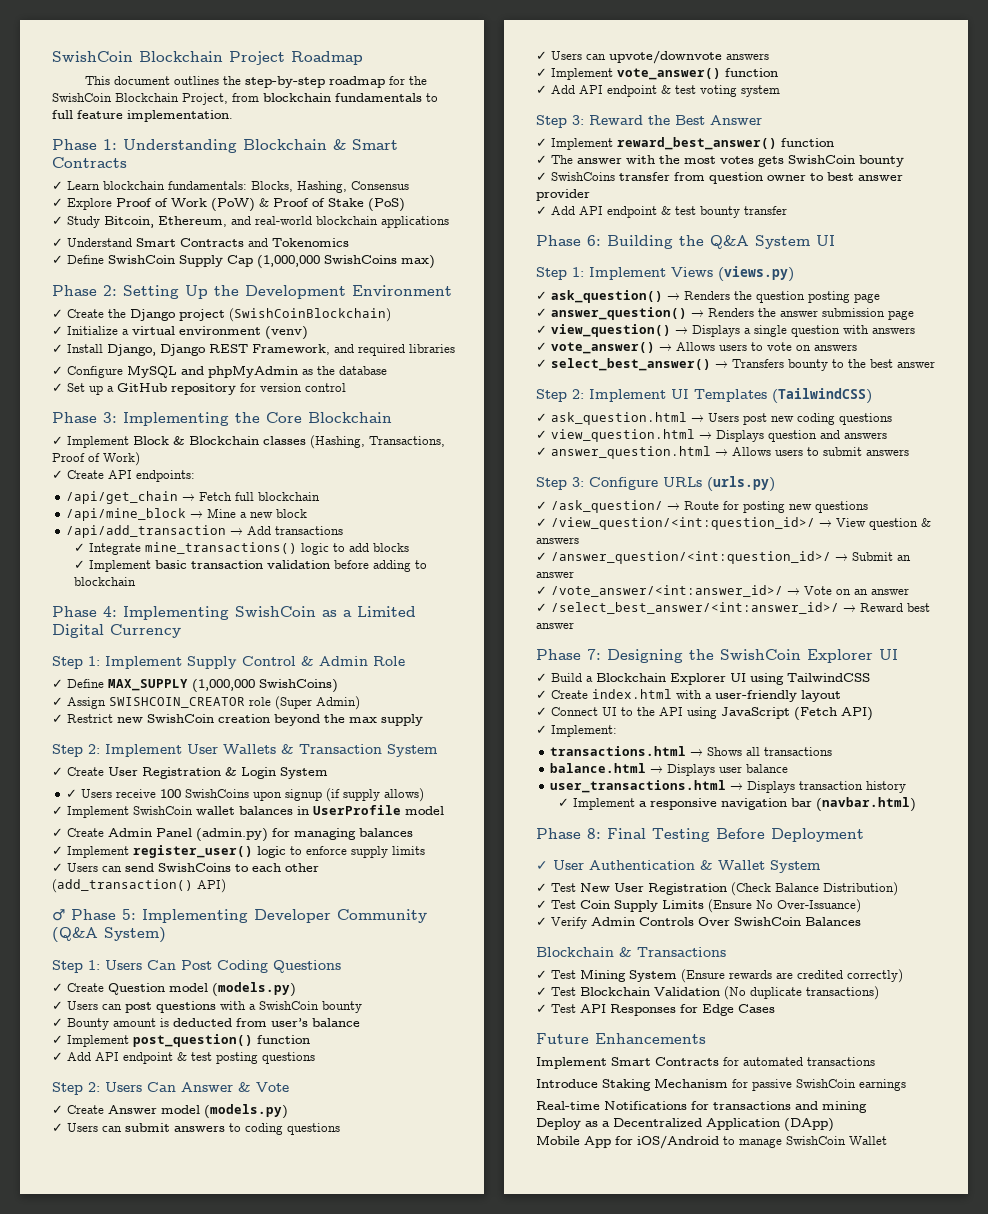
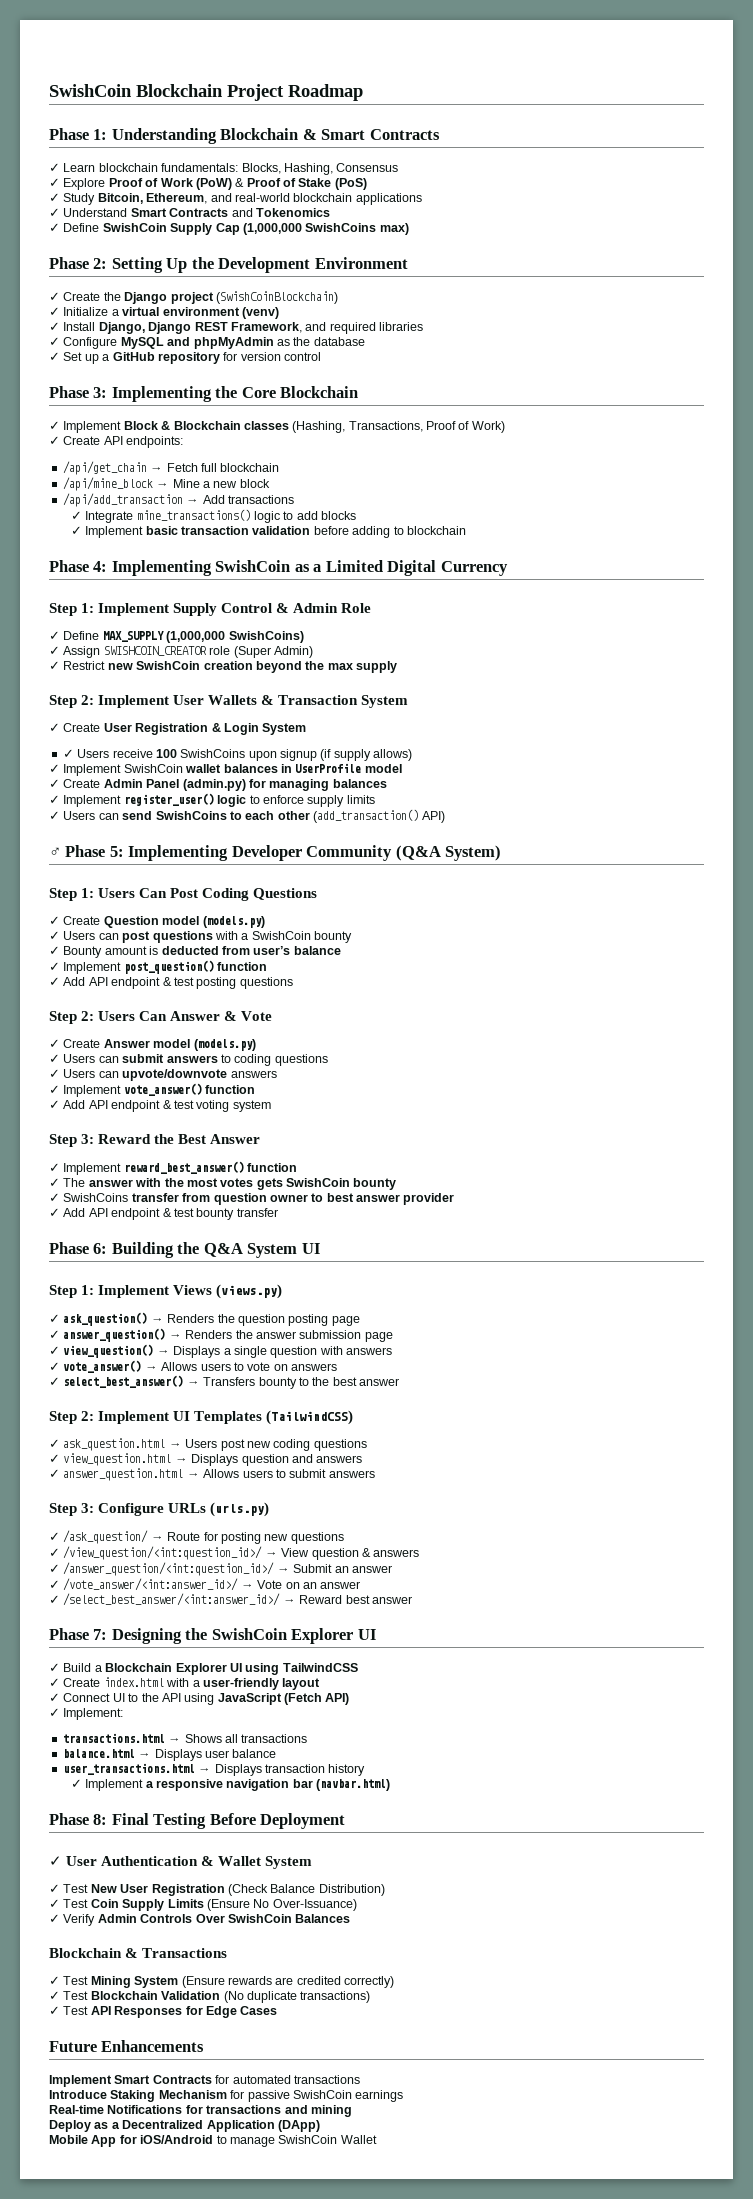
[84,76,427,88] [52,93,438,105] [52,110,233,122] // This document outlines the step-by-step roadmap for the SwishCoin Blockchain Project, from blockchain fundamentals to full feature implementation. -> (363, 92) none

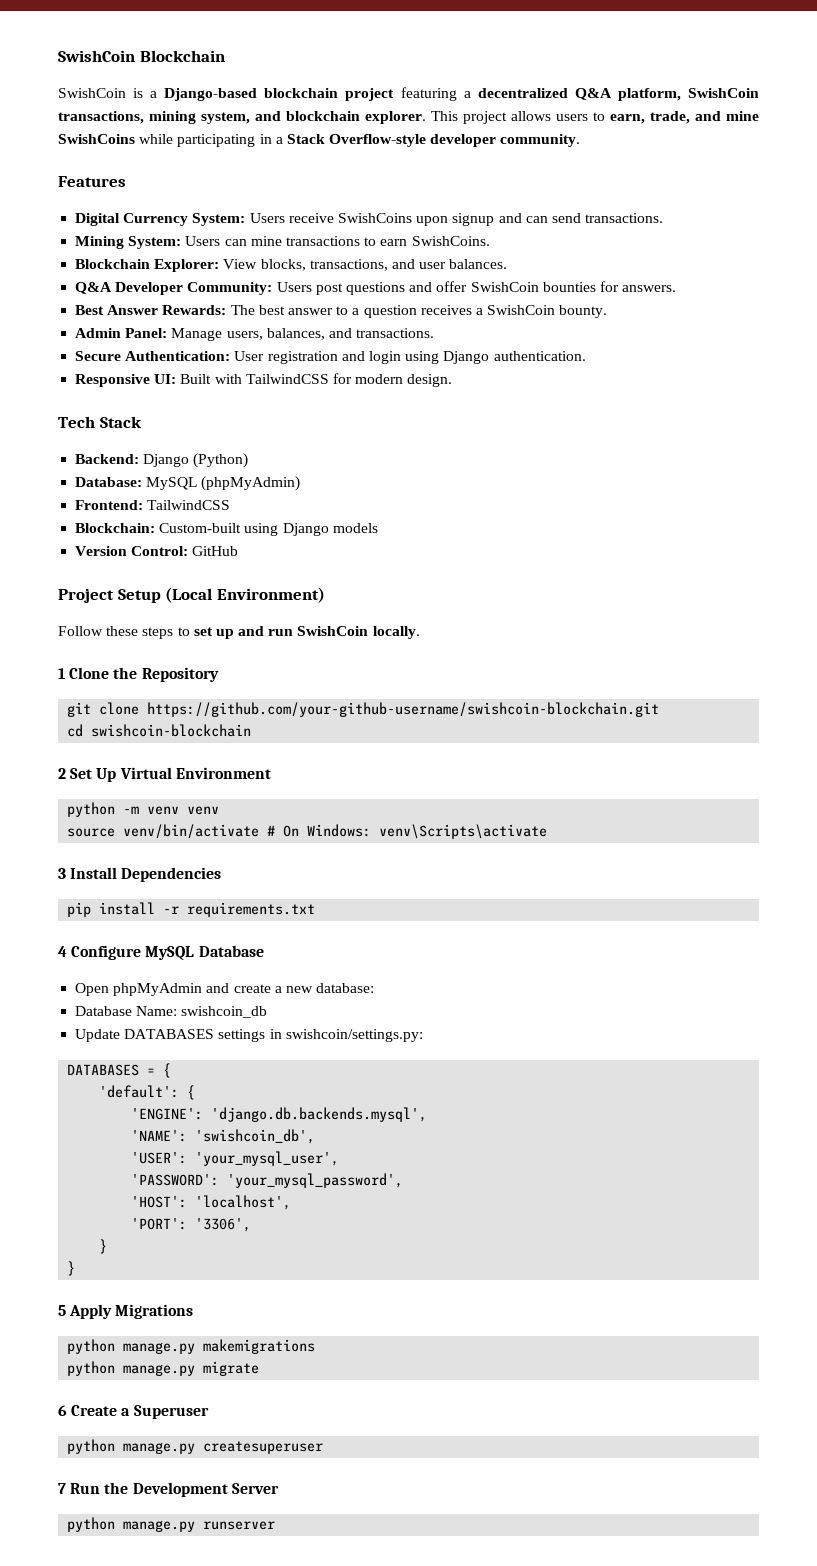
[227,84,363,101] [49,128,440,144] [49,163,399,175] [49,178,367,190] [49,193,422,205] [49,208,330,217] [49,223,409,235] [49,257,408,273] [49,291,338,304] [49,307,279,319] [49,322,423,334] [49,337,365,349] [49,352,321,364] [49,386,359,402] [49,421,505,433] [49,436,184,448] [62,461,280,475] [62,477,270,491] [62,493,294,507] [70,509,357,523] [70,526,466,538] [49,560,508,576] [49,603,372,616] [49,631,304,643] [49,646,313,658] [49,661,397,673] [49,695,409,708] [49,723,307,735] [62,749,74,758] Project Roadmap // Phase 1: Understanding Blockchain & Smart Contracts // ✓ Learn blockchain fundamentals: Blocks, Hashing, Consensus // ✓ Explore Proof of Work (PoW) & Proof of Stake (PoS) // ✓ Study Bitcoin, Ethereum, and real-world blockchain applications // ✓ Understand Smart Contracts and Tokenomics // ✓ Define SwishCoin Supply Cap (1,000,000 SwishCoins max) // Phase 2: Setting Up the Development Environment // ✓ Create the Django project (SwishCoinBlockchain) // ✓ Initialize a virtual environment (venv) // ✓ Install Django, Django REST Framework, and required libraries // ✓ Configure MySQL and phpMyAdmin as the database // ✓ Set up a GitHub repository for version control // Phase 3: Implementing the Core Blockchain // ✓ Implement Block & Blockchain classes (Hashing, Transactions, Proof of Work) // ✓ Create API endpoints: // /api/get_chain → Fetch full blockchain // /api/mine_block → Mine a new block // /api/add_transaction → Add transactions // ✓ Integrate mine_transactions() logic to add blocks // ✓ Implement basic transaction validation before adding to blockchain // Phase 4: Implementing SwishCoin as a Limited Digital Currency // Step 1: Implement Supply Control & Admin Role // ✓ Define MAX_SUPPLY (1,000,000 SwishCoins) // ✓ Assign SWISHCOIN_CREATOR role (Super Admin) // ✓ Restrict new SwishCoin creation beyond the max supply // Step 2: Implement User Wallets & Transaction System // ✓ Create User Registration & Login System // ✓ -> [58,87,760,101] [58,111,759,124] [58,134,581,147] [58,176,126,187] [75,213,246,226] // SwishCoin is a Django-based blockchain project featuring a decentralized Q&A platform, SwishCoin transactions, mining system, and blockchain explorer. This project allows users to earn, trade, and mine SwishCoins while participating in a Stack Overflow-style developer community. // Features // Digital Currency System:
[155,749,177,758] 100 -> (334, 218) none
[320,749,413,761] [49,763,402,776] [49,779,387,791] [49,793,375,807] [49,809,446,823] [49,845,502,861] [49,888,318,901] [49,916,265,928] [49,931,352,943] [49,946,341,958] [49,960,268,974] [49,977,293,989] [49,1011,273,1024] [49,1039,256,1051] [49,1054,328,1066] [49,1069,277,1081] [49,1083,256,1097] [49,1100,271,1112] [49,1134,261,1147] [49,1161,298,1175] [49,1178,397,1190] [49,1193,455,1205] [49,1208,278,1220] [49,1242,320,1258] [49,1284,283,1299] [49,1312,360,1326] [49,1328,393,1342] [49,1344,392,1358] [49,1360,337,1373] [49,1375,399,1389] [49,1410,354,1425] [49,1438,367,1451] [49,1453,363,1466] [49,1468,375,1481] [49,1502,270,1517] [49,1530,344,1544] [49,1546,420,1560] [49,1562,392,1576] [49,1578,361,1591] [49,1593,412,1606] [49,1628,376,1644] [49,1663,358,1675] [49,1677,321,1690] [49,1693,350,1705] [49,1708,124,1720] [62,1733,308,1743] [62,1749,277,1761] [62,1763,366,1776] [70,1779,391,1791] [49,1813,346,1829] [49,1856,313,1869] [49,1884,385,1896] [49,1899,357,1911] [49,1914,351,1926] [49,1948,228,1958] [49,1976,394,1988] [49,1991,371,2003] [49,2006,278,2018] [49,2040,205,2052] [49,2075,360,2087] [49,2090,404,2102] [49,2105,352,2117] [49,2120,320,2132] [49,2135,377,2147] (if supply allows) // ✓ Implement SwishCoin wallet balances in UserProfile model // ✓ Create Admin Panel (admin.py) for managing balances // ✓ Implement register_user() logic to enforce supply limits // ✓ Users can send SwishCoins to each other (add_transaction() API) // ♂ Phase 5: Implementing Developer Community (Q&A System) // Step 1: Users Can Post Coding Questions // ✓ Create Question model (models.py) // ✓ Users can post questions with a SwishCoin bounty // ✓ Bounty amount is deducted from user’s balance // ✓ Implement post_question() function // ✓ Add API endpoint & test posting questions // Step 2: Users Can Answer & Vote // ✓ Create Answer model (models.py) // ✓ Users can submit answers to coding questions // ✓ Users can upvote/downvote answers // ✓ Implement vote_answer() function // ✓ Add API endpoint & test voting system // Step 3: Reward the Best Answer // ✓ Implement reward_best_answer() function // ✓ The answer with the most votes gets SwishCoin bounty // ✓ SwishCoins transfer from question owner to best answer provider // ✓ Add API endpoint & test bounty transfer // Phase 6: Building the Q&A System UI // Step 1: Implement Views (views.py) // ✓ ask_question() → Renders the question posting page // ✓ answer_question() → Renders the answer submission page // ✓ view_question() → Displays a single question with answers // ✓ vote_answer() → Allows users to vote on answers // ✓ select_best_answer() → Transfers bounty to the best answer // Step 2: Implement UI Templates (TailwindCSS) // ✓ ask_question.html → Users post new coding questions // ✓ view_question.html → Displays question and answers // ✓ answer_question.html → Allows users to submit answers // Step 3: Configure URLs (urls.py) // ✓ /ask_question/ → Route for posting new questions // ✓ /view_question/<int:question_id>/ → View question & answers // ✓ /answer_question/<int:question_id>/ → Submit an answer // ✓ /vote_answer/<int:answer_id>/ → Vote on an answer // ✓ /select_best_answer/<int:answer_id>/ → Reward best answer // Phase 7: Designing the SwishCoin Explorer UI // ✓ Build a Blockchain Explorer UI using TailwindCSS // ✓ Create index.html with a user-friendly layout // ✓ Connect UI to the API using JavaScript (Fetch API) // ✓ Implement: // transactions.html → Shows all transactions // balance.html → Displays user balance // user_transactions.html → Displays transaction history // ✓ Implement a responsive navigation bar (navbar.html) // Phase 8: Final Testing Before Deployment // ✓ User Authentication & Wallet System // ✓ Test New User Registration (Check Balance Distribution) // ✓ Test Coin Supply Limits (Ensure No Over-Issuance) // ✓ Verify Admin Controls Over SwishCoin Balances // Blockchain & Transactions // ✓ Test Mining System (Ensure rewards are credited correctly) // ✓ Test Blockchain Validation (No duplicate transactions) // ✓ Test API Responses for Edge Cases // Future Enhancements // Implement Smart Contracts for automated transactions // Introduce Staking Mechanism for passive SwishCoin earnings // Real-time Notifications for transactions and mining // Deploy as a Decentralized Application (DApp) // Mobile App for iOS/Android to manage SwishCoin Wallet -> [498,213,664,223] [75,236,490,249] [75,259,508,272] [75,281,677,295] [75,305,608,318] [75,328,435,341] [75,351,586,364] [75,373,453,387] [58,416,142,428] [75,453,249,468] [75,476,301,491] [75,500,231,510] [75,523,378,536] [75,546,239,556] [58,587,325,603] [58,626,420,639] [58,667,219,682] [67,702,660,717] [67,724,252,737] [58,767,271,782] [67,802,220,817] [67,824,548,839] [58,867,222,882] [67,902,316,917] [58,945,264,960] [75,983,375,996] [75,1006,268,1018] [75,1029,423,1042] [67,1063,172,1078] [99,1085,196,1100] [131,1107,428,1122] [131,1129,316,1144] [131,1151,340,1166] [131,1173,404,1188] [131,1195,292,1210] [131,1218,252,1232] [99,1239,108,1254] [67,1261,76,1276] [58,1304,194,1319] [67,1339,316,1354] [67,1361,260,1376] [58,1405,209,1419] [67,1439,324,1454] [58,1482,279,1497] [67,1517,276,1532] and can send transactions. // Mining System: Users can mine transactions to earn SwishCoins. // Blockchain Explorer: View blocks, transactions, and user balances. // Q&A Developer Community: Users post questions and offer SwishCoin bounties for answers. // Best Answer Rewards: The best answer to a question receives a SwishCoin bounty. // Admin Panel: Manage users, balances, and transactions. // Secure Authentication: User registration and login using Django authentication. // Responsive UI: Built with TailwindCSS for modern design. // Tech Stack // Backend: Django (Python) // Database: MySQL (phpMyAdmin) // Frontend: TailwindCSS // Blockchain: Custom-built using Django models // Version Control: GitHub // Project Setup (Local Environment) // Follow these steps to set up and run SwishCoin locally. // 1 Clone the Repository // git clone https://github.com/your-github-username/swishcoin-blockchain.git // cd swishcoin-blockchain // 2 Set Up Virtual Environment // python -m venv venv // source venv/bin/activate # On Windows: venv\Scripts\activate // 3 Install Dependencies // pip install -r requirements.txt // 4 Configure MySQL Database // Open phpMyAdmin and create a new database: // Database Name: swishcoin_db // Update DATABASES settings in swishcoin/settings.py: // DATABASES = { // 'default': { // 'ENGINE': 'django.db.backends.mysql', // 'NAME': 'swishcoin_db', // 'USER': 'your_mysql_user', // 'PASSWORD': 'your_mysql_password', // 'HOST': 'localhost', // 'PORT': '3306', // } // } // 5 Apply Migrations // python manage.py makemigrations // python manage.py migrate // 6 Create a Superuser // python manage.py createsuperuser // 7 Run the Development Server // python manage.py runserver

